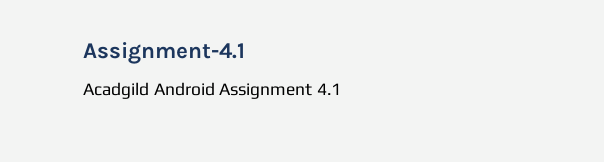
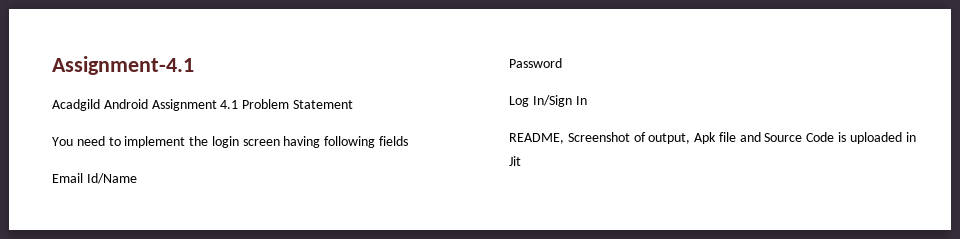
(342, 89) none -> [242,99,353,109] [52,136,409,148] [52,173,137,184] [509,58,562,68] [509,95,587,107] [509,132,916,144] [509,156,521,166] Problem Statement // You need to implement the login screen having following fields // Email Id/Name // Password // Log In/Sign In // README, Screenshot of output, Apk file and Source Code is uploaded in Jit

